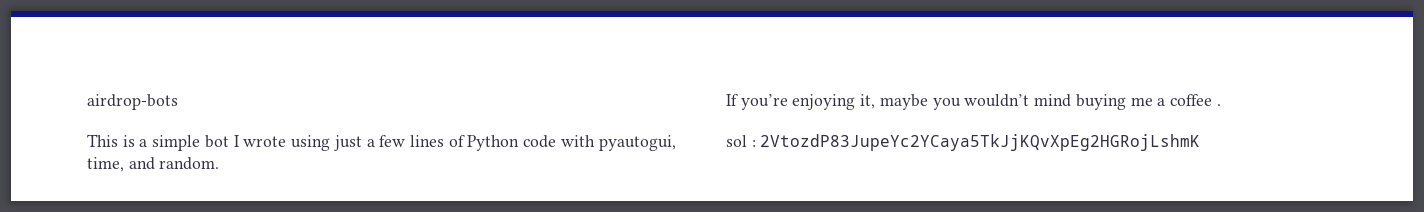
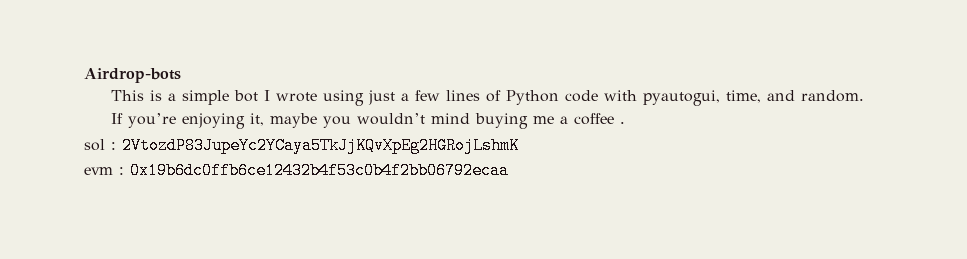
[87,94,178,110] airdrop-bots -> [84,68,181,83] Airdrop-bots
(1201, 142) none -> [84,162,509,179] // evm : 0x19b6dc0ffb6ce12432b4f53c0b4f2bb06792ecaa

